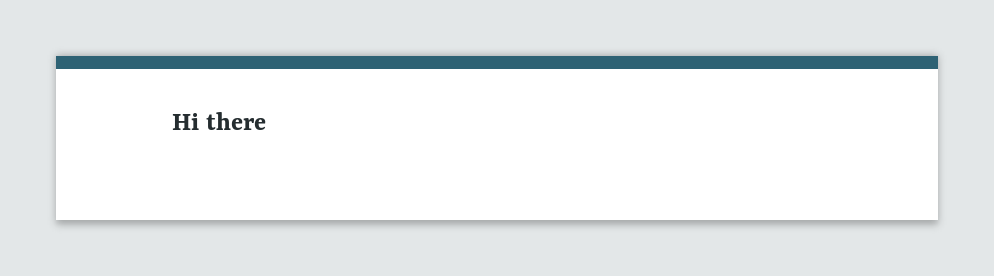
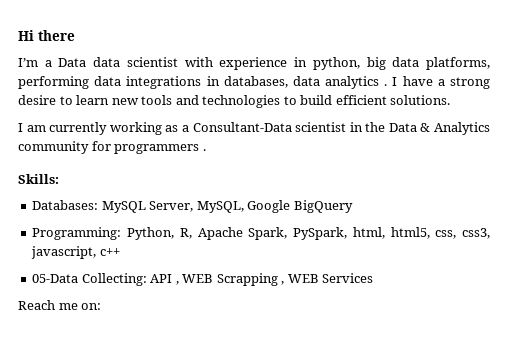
(267, 121) none -> [18,57,491,70] [18,76,491,89] [18,95,451,108] [18,122,490,135] [18,141,206,154] [18,174,59,184] [32,200,353,213] [32,227,491,240] [31,246,120,259] [32,273,374,286] [18,300,102,310] // I’m a Data data scientist with experience in python, big data platforms, performing data integrations in databases, data analytics . I have a strong desire to learn new tools and technologies to build efficient solutions. // I am currently working as a Consultant-Data scientist in the Data & Analytics community for programmers . // Skills: // Databases: MySQL Server, MySQL, Google BigQuery // Programming: Python, R, Apache Spark, PySpark, html, html5, css, css3, javascript, c++ // 05-Data Collecting: API , WEB Scrapping , WEB Services // Reach me on:

